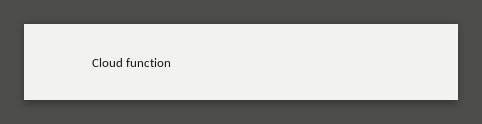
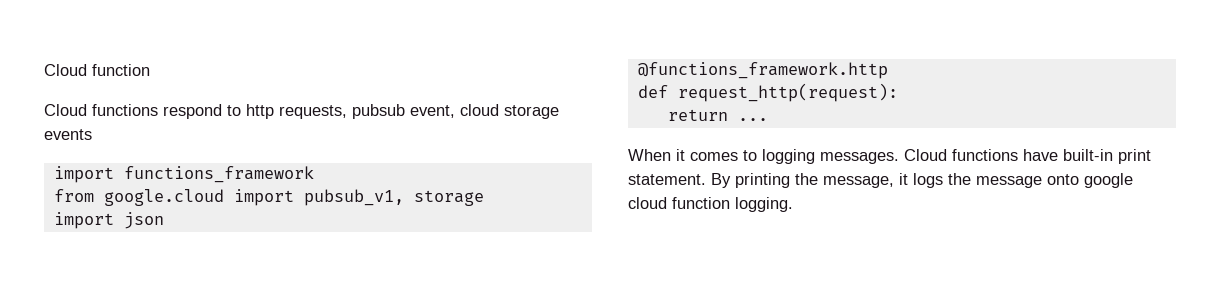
(172, 62) none -> [44,104,559,119] [44,129,92,140] [53,166,314,183] [53,189,484,206] [53,212,164,229] [637,62,888,79] [637,83,898,102] [667,109,768,121] [628,149,1151,164] [628,173,1133,188] [628,197,793,212] // Cloud functions respond to http requests, pubsub event, cloud storage events // import functions_framework // from google.cloud import pubsub_v1, storage // import json // @functions_framework.http // def request_http(request): // return ... // When it comes to logging messages. Cloud functions have built-in print statement. By printing the message, it logs the message onto google cloud function logging.

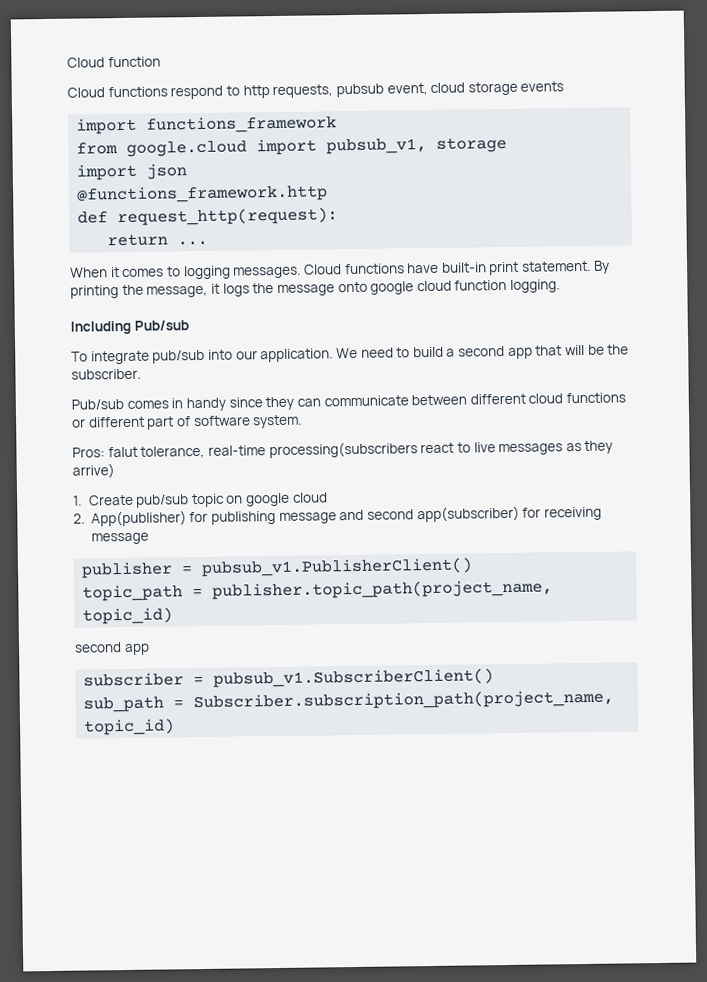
(793, 204) none -> [70,320,189,335] [71,344,630,365] [71,368,141,380] [71,392,627,412] [72,414,303,430] [72,440,614,459] [72,463,115,479] [73,492,328,508] [73,505,602,527] [90,532,149,545] [81,557,474,579] [82,579,554,602] [82,607,174,625] [74,642,150,656] [83,668,495,688] [83,689,615,713] [83,718,176,736] // Including Pub/sub // To integrate pub/sub into our application. We need to build a second app that will be the subscriber. // Pub/sub comes in handy since they can communicate between different cloud functions or different part of software system. // Pros: falut tolerance, real-time processing(subscribers react to live messages as they arrive) // 1. Create pub/sub topic on google cloud // 2. App(publisher) for publishing message and second app(subscriber) for receiving message // publisher = pubsub_v1.PublisherClient() // topic_path = publisher.topic_path(project_name, topic_id) // second app // subscriber = pubsub_v1.SubscriberClient() // sub_path = Subscriber.subscription_path(project_name, topic_id)

